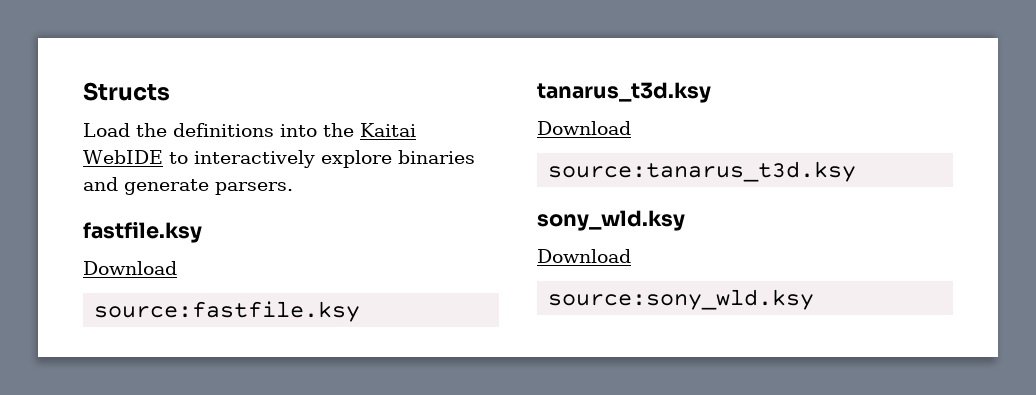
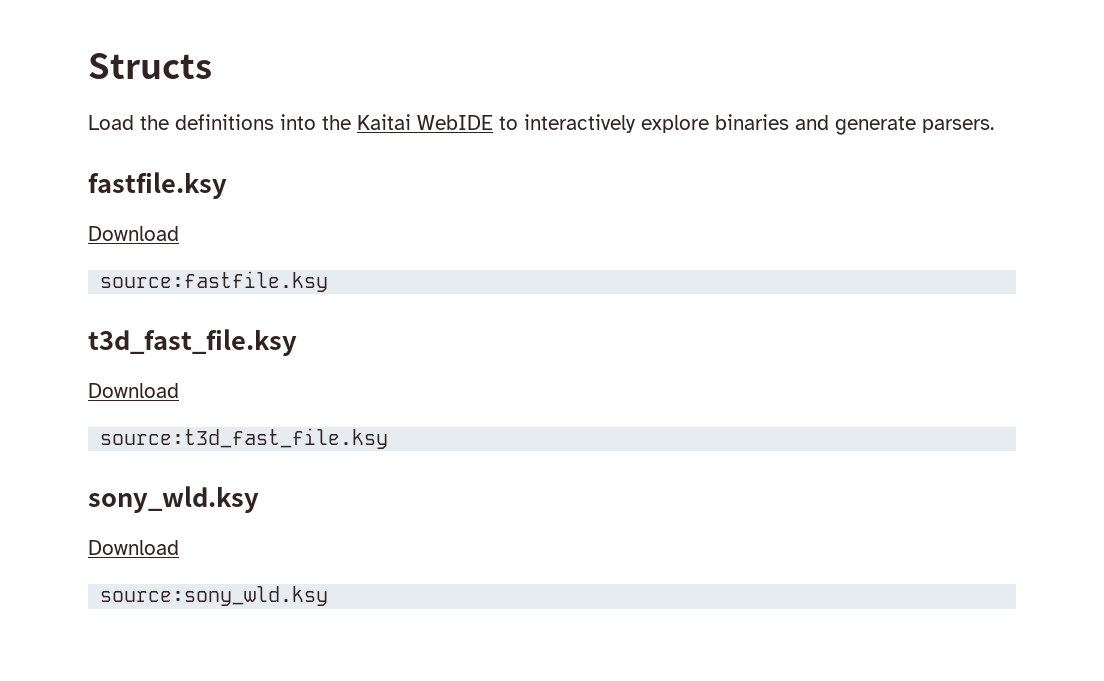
[537,82,711,103] [537,121,631,135] [548,161,857,182] tanarus_t3d.ksy // Download // source:tanarus_t3d.ksy -> [88,329,297,356] [88,383,179,398] [100,428,389,449] t3d_fast_file.ksy // Download // source:t3d_fast_file.ksy

